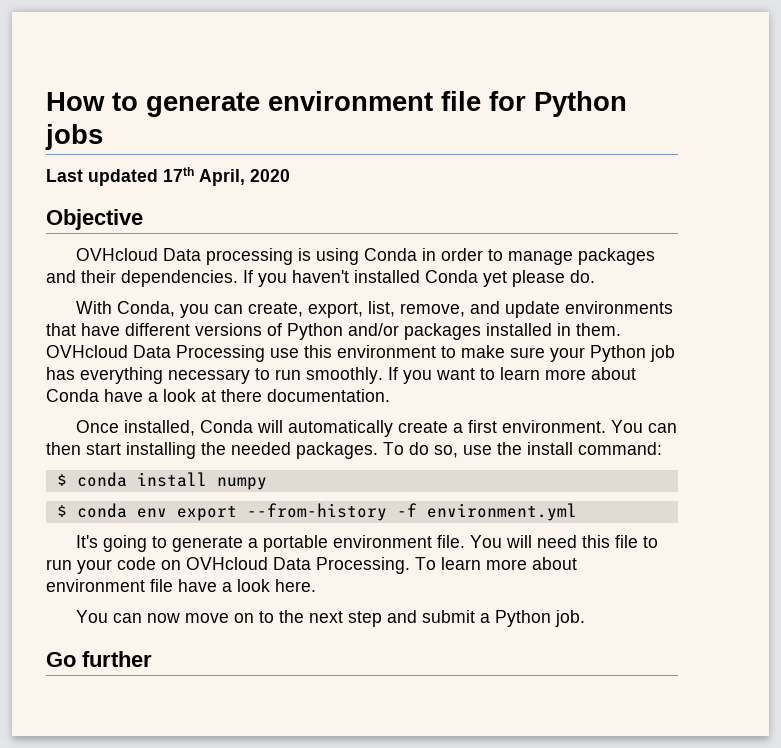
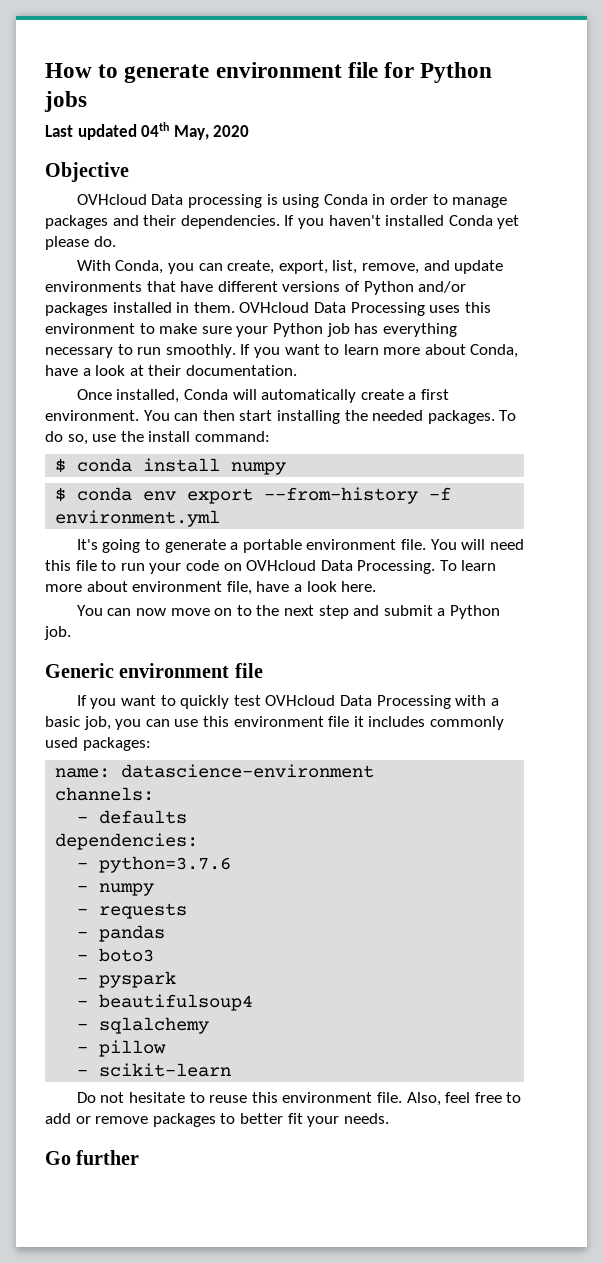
[163,167,245,186] 17th April, -> [141,122,209,140] 04th May,
[270,348,299,358] use -> [429,305,461,313] uses
[46,389,99,402] Conda -> [470,344,519,358] Conda,
[221,389,262,402] there -> [148,365,182,376] their
[150,579,173,592] file -> [226,581,252,595] file,
(585, 618) none -> [45,663,263,678] [76,695,499,709] [45,716,504,730] [45,737,151,751] [55,764,375,778] [55,787,155,801] [77,810,188,824] [55,833,199,850] [77,856,232,873] [77,883,155,896] [77,903,188,919] [77,925,166,942] [77,948,155,962] [77,971,177,988] [77,994,254,1011] [77,1017,210,1034] [77,1040,167,1057] [77,1063,232,1077] [76,1092,522,1106] [45,1113,389,1127] // Generic environment file // If you want to quickly test OVHcloud Data Processing with a basic job, you can use this environment file it includes commonly used packages: // name: datascience-environment // channels: // - defaults // dependencies: // - python=3.7.6 // - numpy // - requests // - pandas // - boto3 // - pyspark // - beautifulsoup4 // - sqlalchemy // - pillow // - scikit-learn // Do not hesitate to reuse this environment file. Also, feel free to add or remove packages to better fit your needs.

